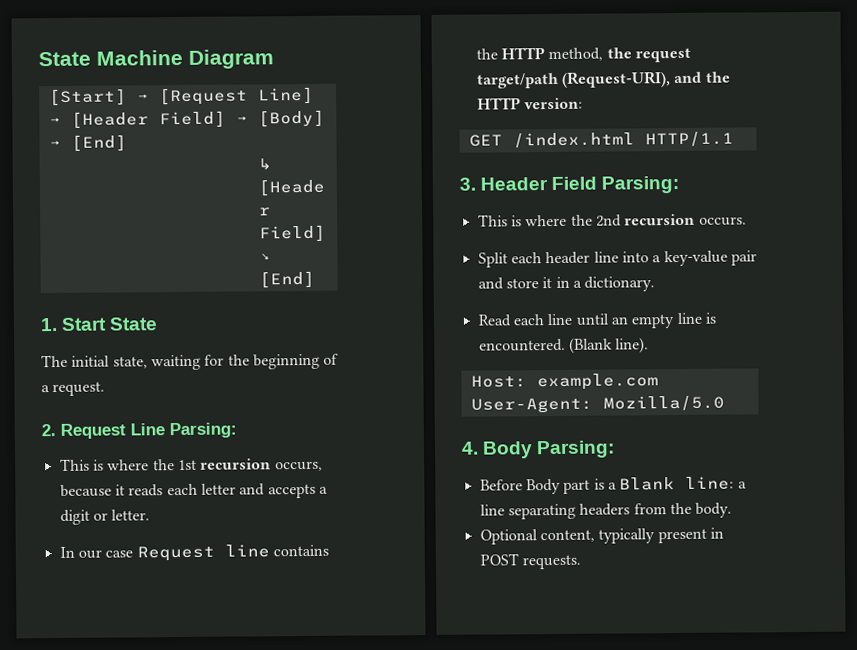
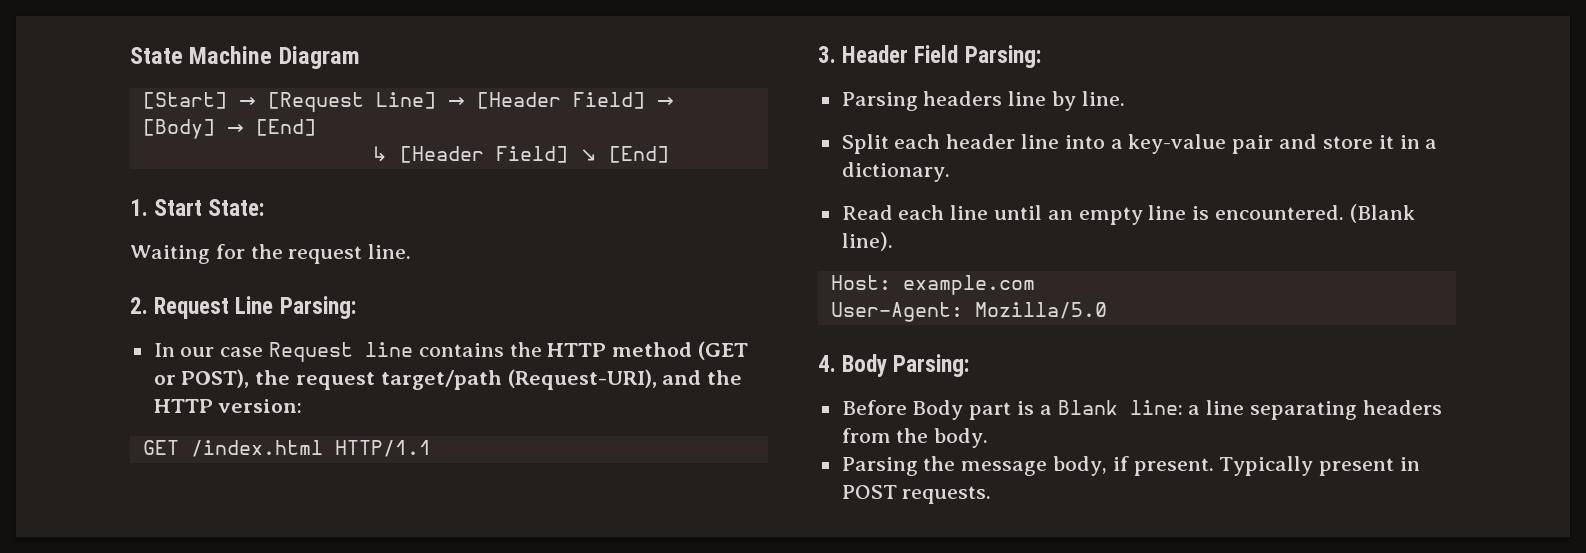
[109,317,159,331] [41,353,340,371] [41,381,106,397] [41,422,237,439] [59,458,323,472] [59,483,328,499] [59,509,151,525] State // The initial state, waiting for the beginning of a request. // 2. Request Line Parsing: // This is where the 1st recursion occurs, because it reads each letter and accepts a digit or letter. -> [208,199,265,216] [130,244,412,264] [130,296,356,319] State: // Waiting for the request line. // 2. Request Line Parsing:
[548,47,604,62] method, -> [612,341,749,360] [153,369,250,388] method (GET or POST),
[477,213,747,227] This is where the 2nd recursion occurs. -> [841,91,1125,111] Parsing headers line by line.
[479,528,656,545] Optional content, typically -> [841,456,1314,476] Parsing the message body, if present. Typically

